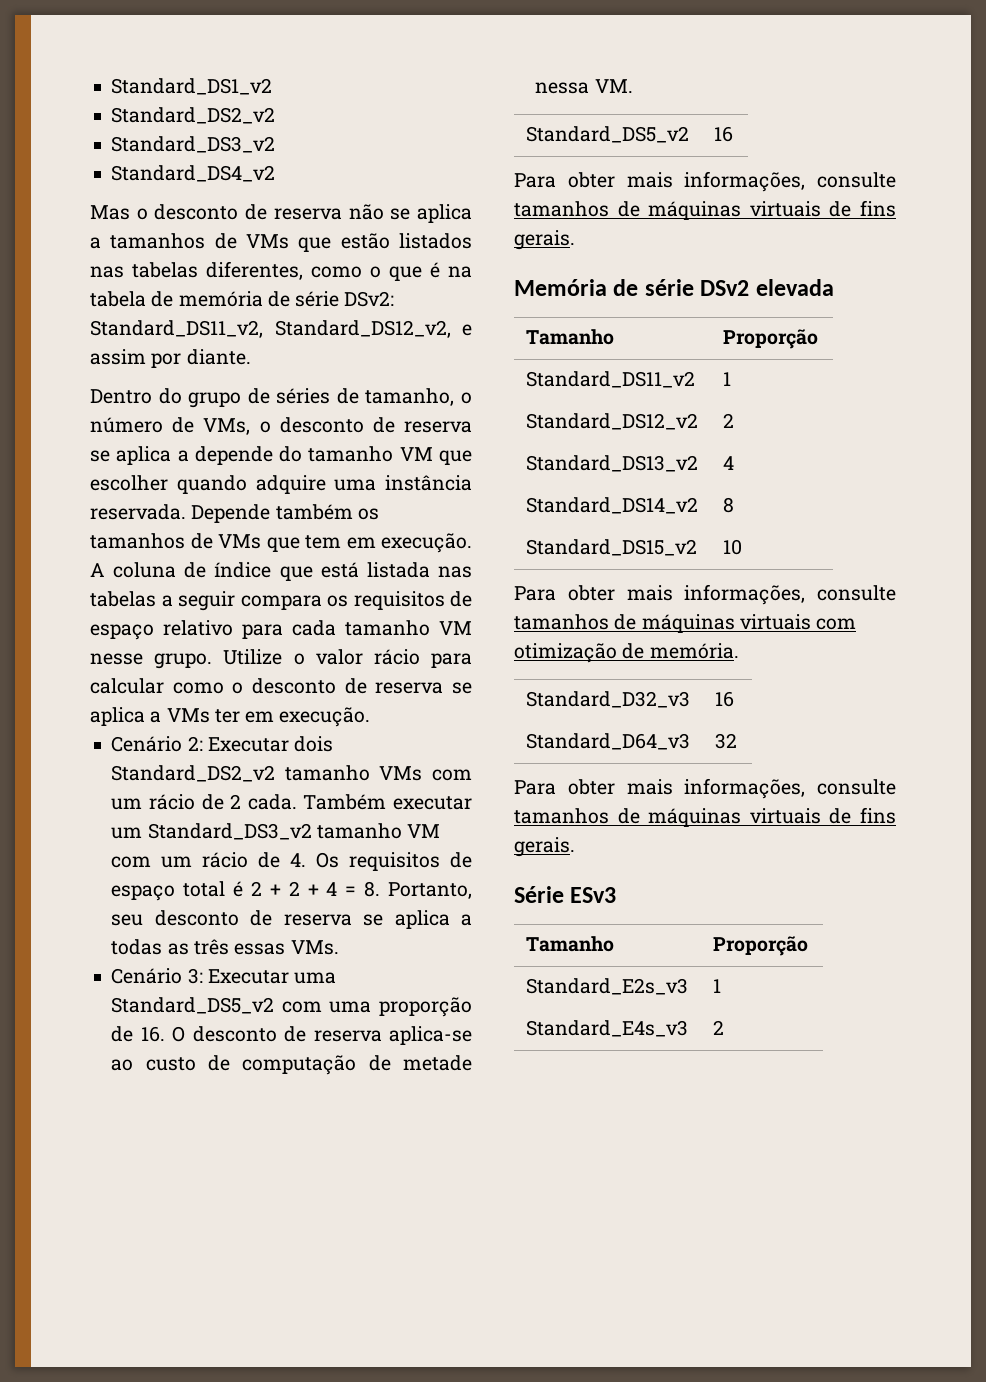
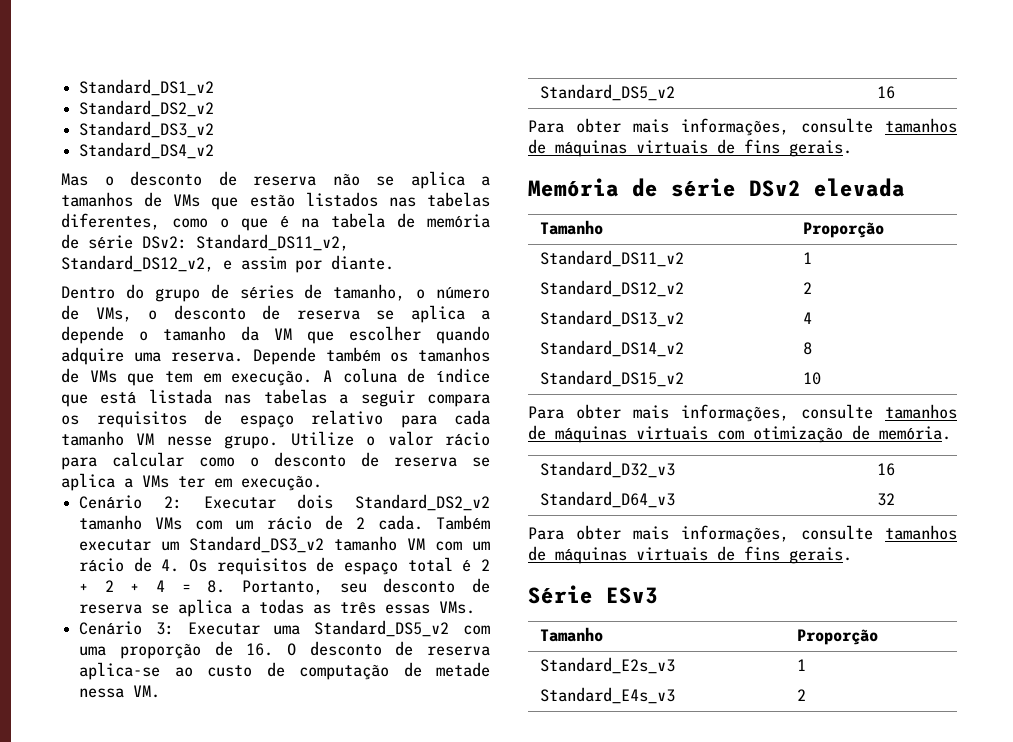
[279,446,394,462] do tamanho -> [139,326,259,341] o tamanho da
[385,475,472,491] [90,504,186,520] instância reservada. -> [171,352,243,362] reserva.

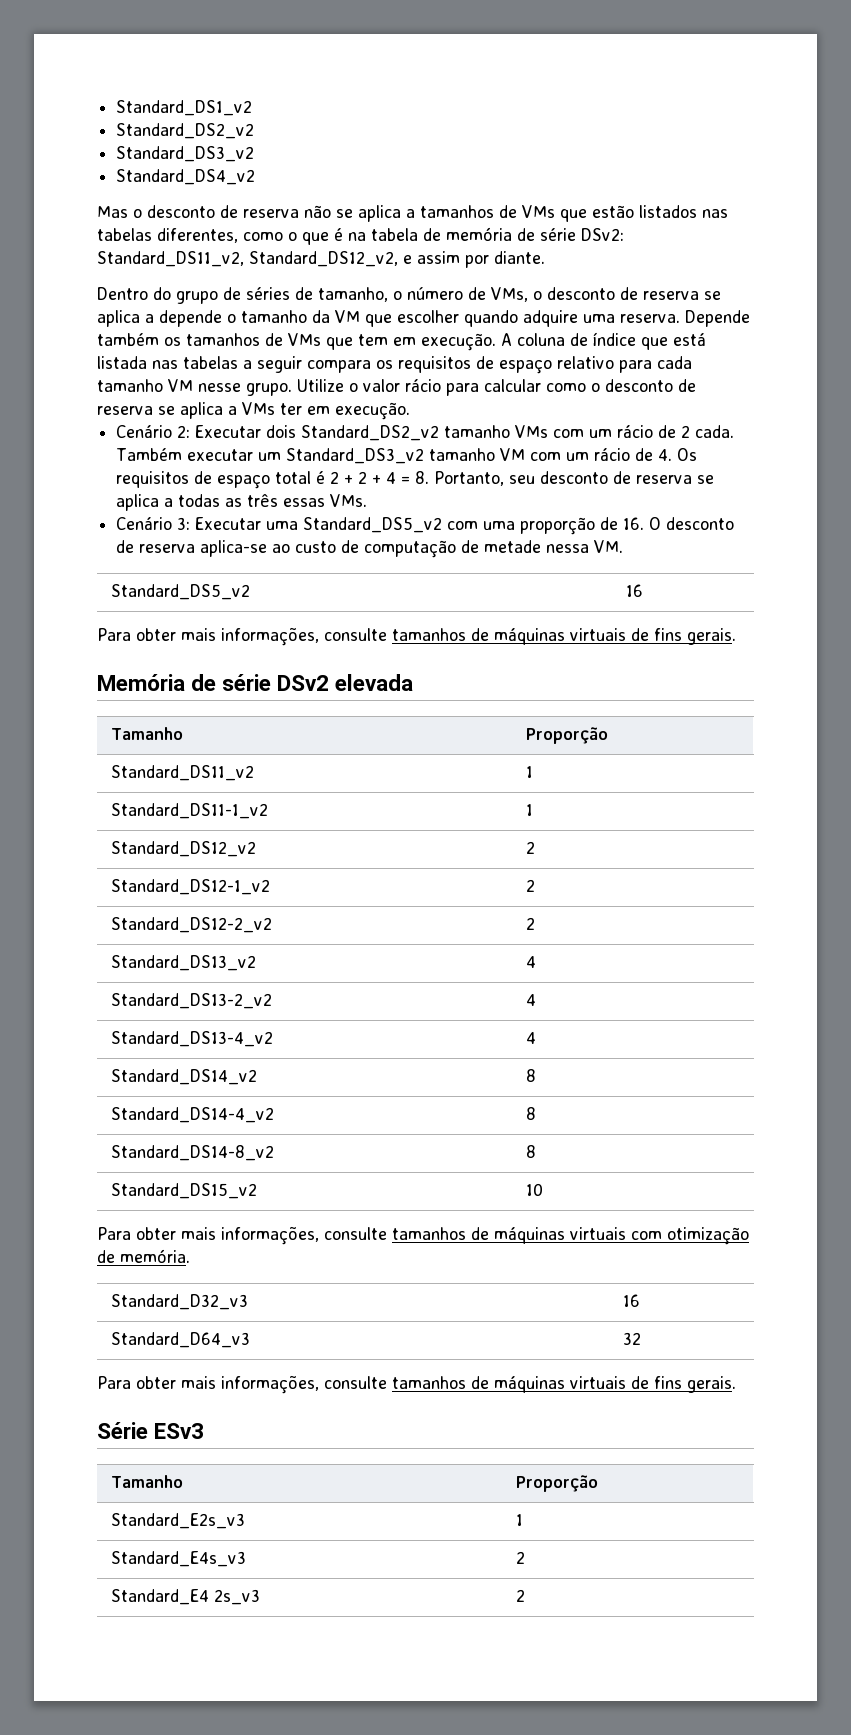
(812, 258) none -> [110,803,268,819] [525,804,533,816] // Standard_DS11-1_v2 | 1
[539,310,684,327] [802,312,812,324] [539,340,684,357] Standard_DS13_v2 | 4 // Standard_DS14_v2 -> [110,879,270,895] [525,879,535,892] [110,917,272,933] [525,917,535,930] [110,955,256,971] [525,956,536,968] [110,993,272,1009] [525,994,536,1006] [110,1031,273,1047] [525,1032,536,1044] [110,1069,257,1085] [525,1069,536,1082] [110,1107,274,1123] [525,1107,536,1120] [110,1145,274,1161] Standard_DS12-1_v2 | 2 // Standard_DS12-2_v2 | 2 // Standard_DS13_v2 | 4 // Standard_DS13-2_v2 | 4 // Standard_DS13-4_v2 | 4 // Standard_DS14_v2 | 8 // Standard_DS14-4_v2 | 8 // Standard_DS14-8_v2
(806, 695) none -> [110,1589,260,1605] [515,1589,525,1602] // Standard_E4 2s_v3 | 2

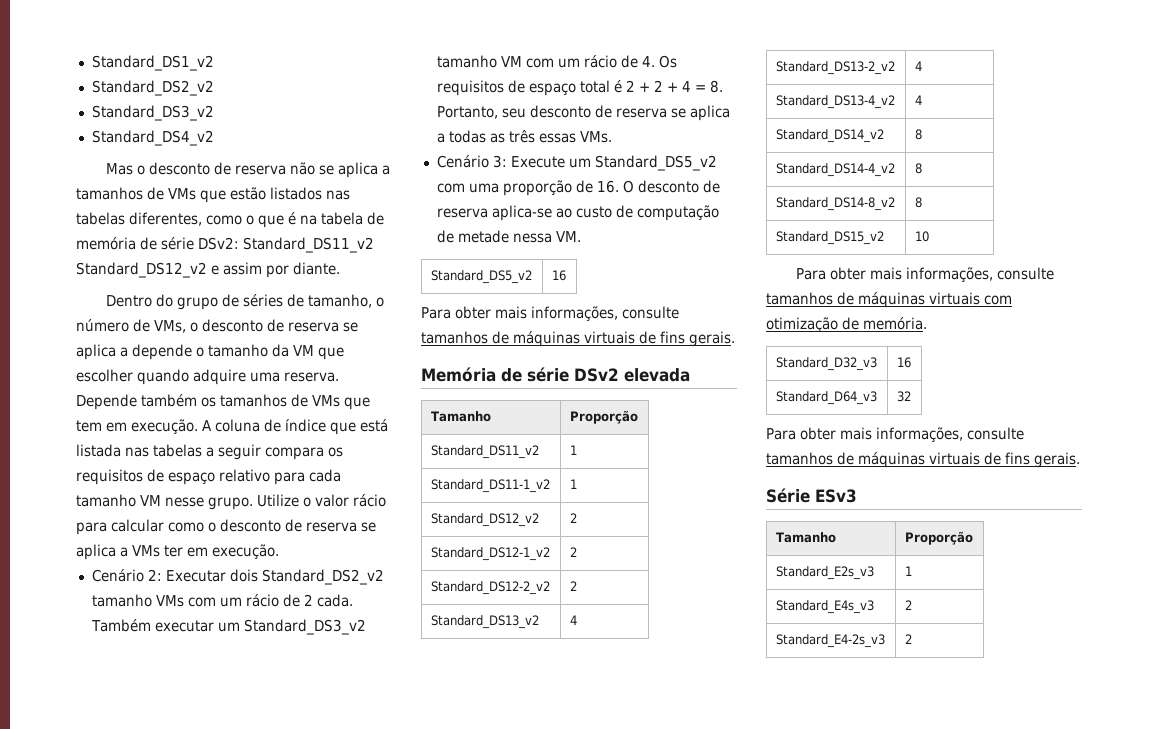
[97,251,398,267] Standard_DS11_v2, Standard_DS12_v2, -> [243,237,374,253] [76,262,207,278] Standard_DS11_v2 Standard_DS12_v2
[195,517,299,530] Executar uma -> [510,156,591,168] Execute um
[110,1589,260,1605] Standard_E4 2s_v3 -> [775,634,885,648] Standard_E4-2s_v3

